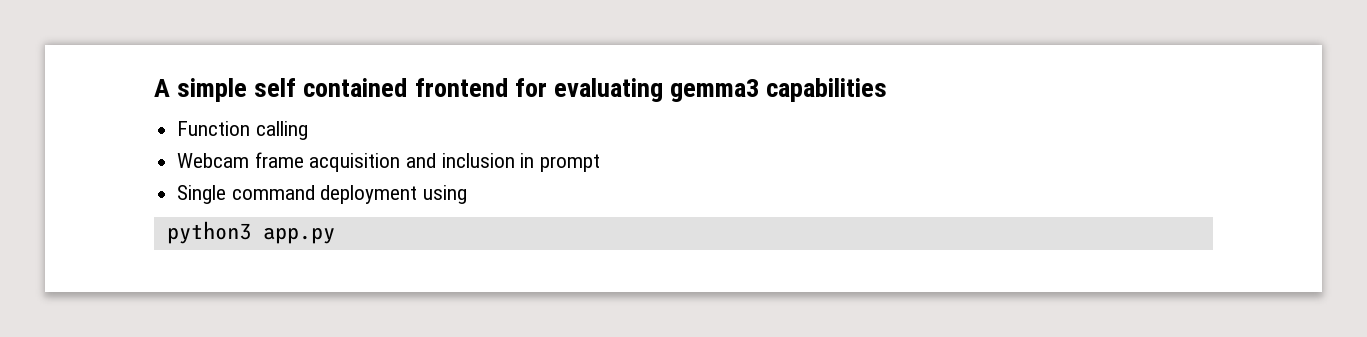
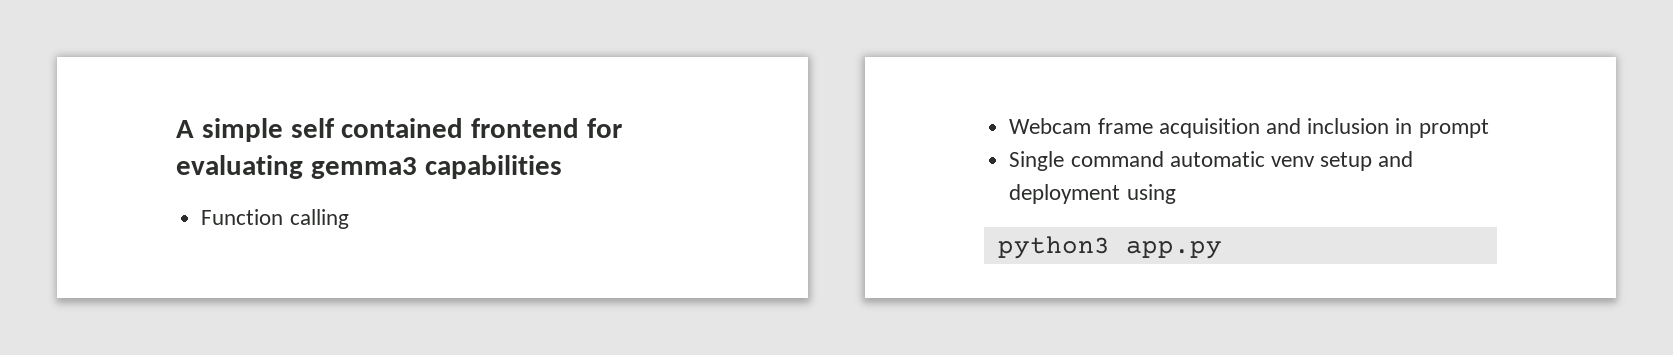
(315, 192) none -> [1169,151,1414,171] automatic venv setup and

